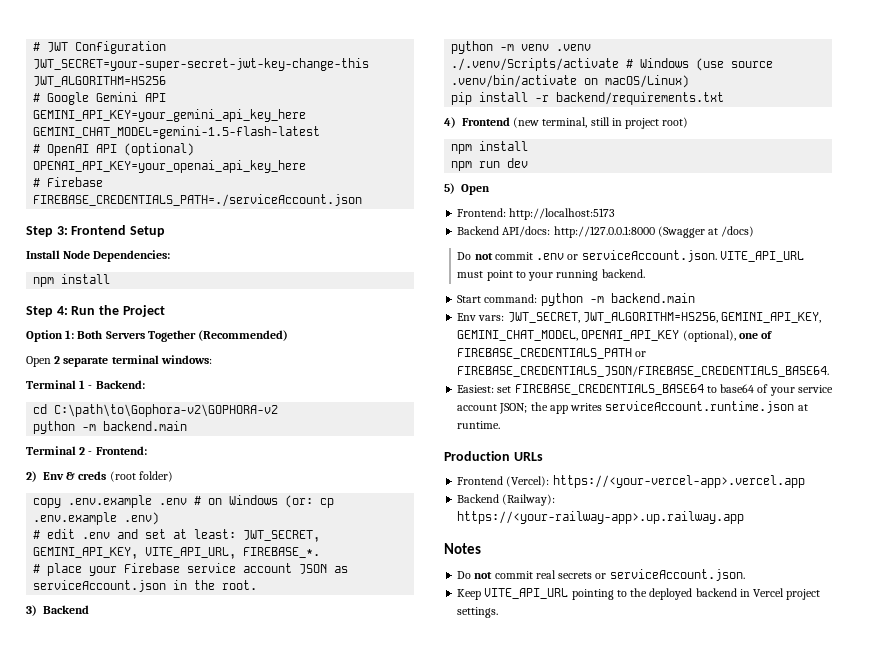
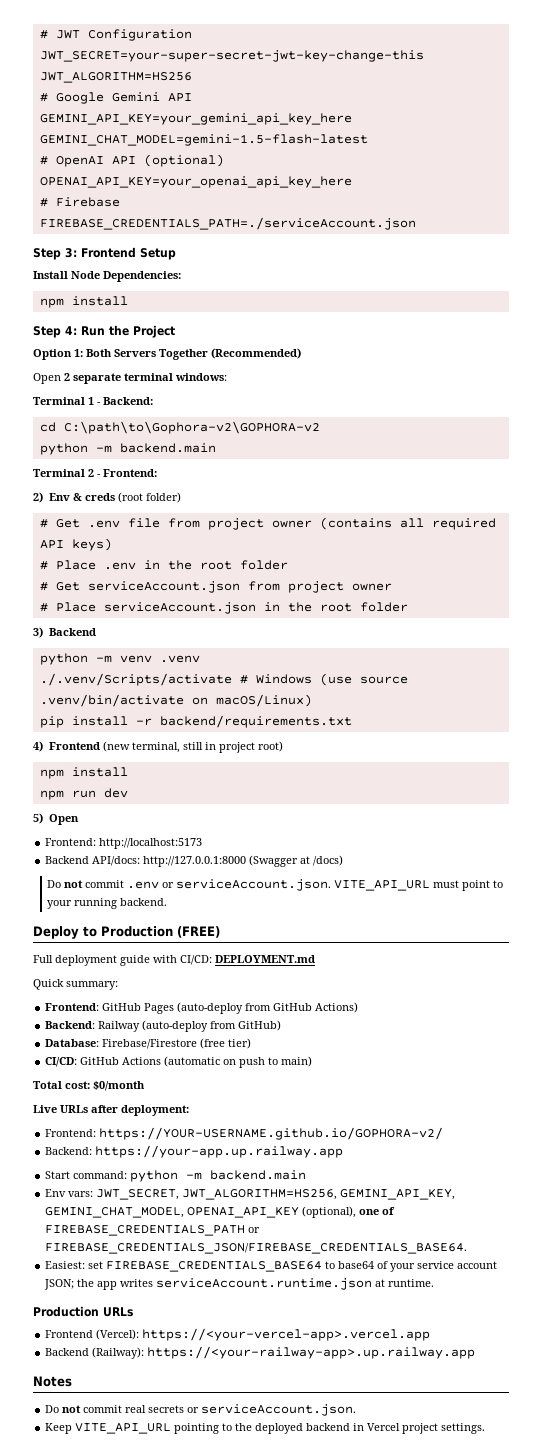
[33,495,335,508] [33,512,160,525] [33,529,321,542] [33,547,321,559] [33,563,349,576] copy .env.example .env # on Windows (or: cp .env.example .env) // # edit .env and set at least: JWT_SECRET, GEMINI_API_KEY, VITE_API_URL, FIREBASE_*. // # place your Firebase service account JSON as -> [39,517,496,530] [39,538,112,551] [39,560,288,570] [39,581,392,593] [39,602,96,612] # Get .env file from project owner (contains all required API keys) // # Place .env in the root folder // # Get serviceAccount.json from project owner // # Place
[222,580,258,590] root. -> [319,602,408,612] root folder
(645, 273) none -> [33,926,220,939] [33,955,315,966] [33,979,118,990] [45,1002,359,1014] [45,1020,282,1032] [45,1038,252,1049] [45,1056,313,1068] [33,1081,145,1091] [33,1105,189,1116] [45,1127,444,1140] [45,1145,344,1158] // Deploy to Production (FREE) // Full deployment guide with CI/CD: DEPLOYMENT.md // Quick summary: // Frontend: GitHub Pages (auto-deploy from GitHub Actions) // Backend: Railway (auto-deploy from GitHub) // Database: Firebase/Firestore (free tier) // CI/CD: GitHub Actions (automatic on push to main) // Total cost: $0/month // Live URLs after deployment: // Frontend: https://YOUR-USERNAME.github.io/GOPHORA-v2/ // Backend: https://your-app.up.railway.app

